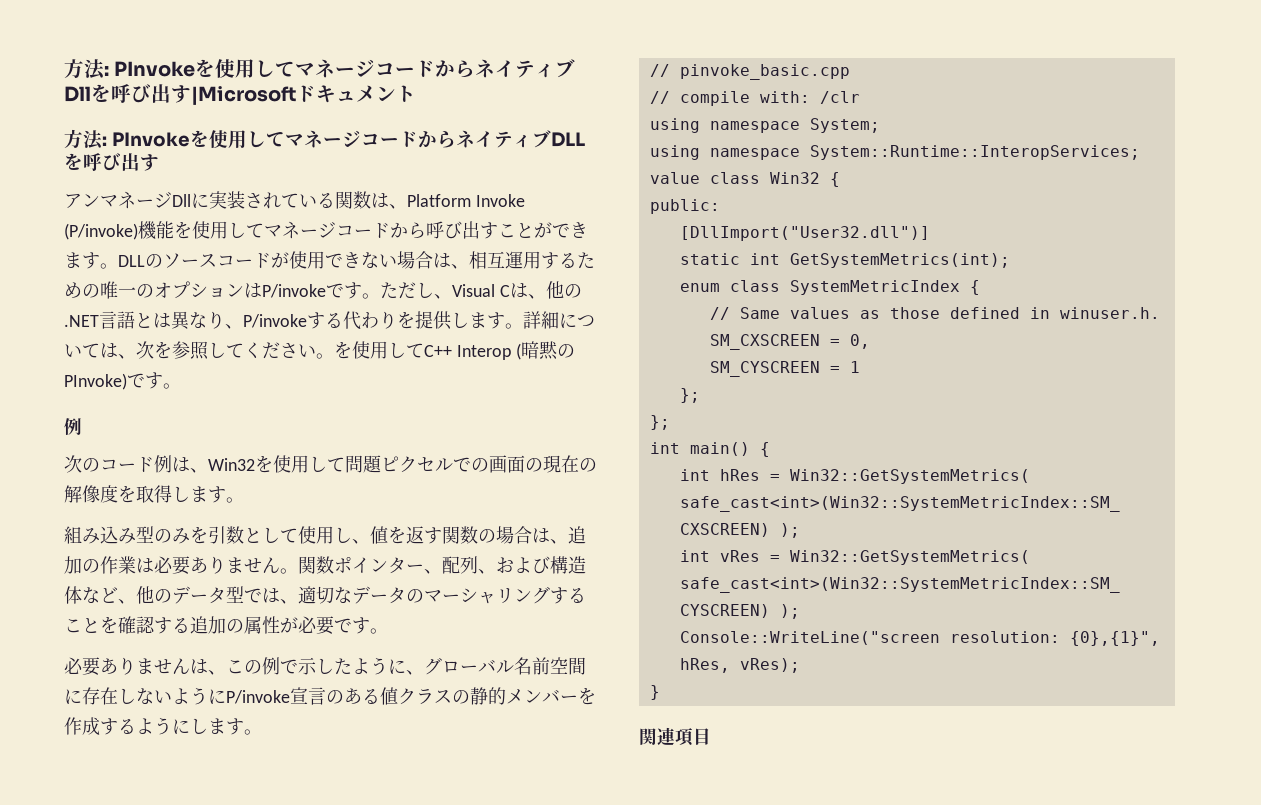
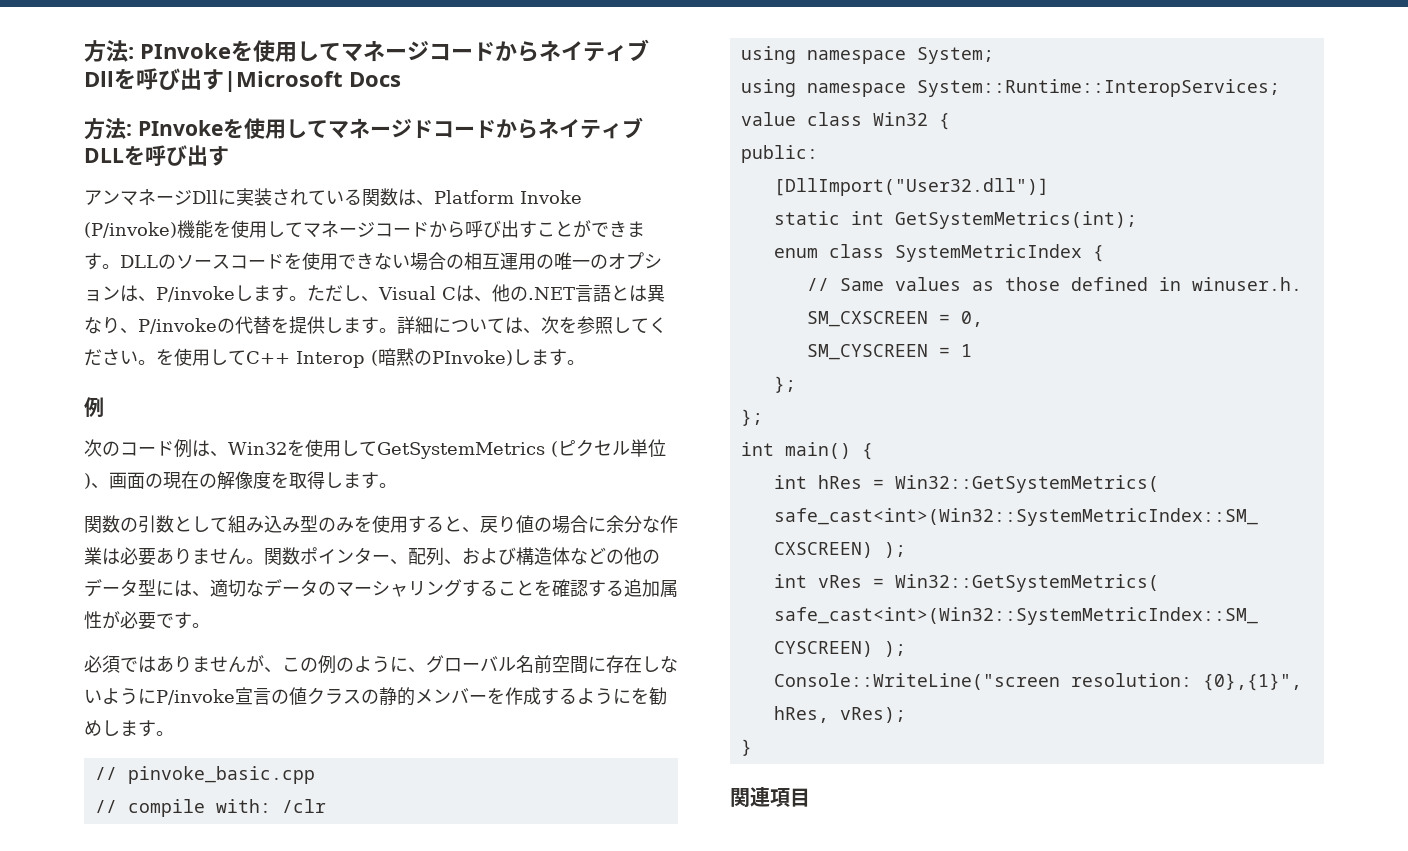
[296,85,416,103] [64,129,361,150] ドキュメント // 方法: PInvokeを使用してマネージ -> [349,72,401,87] [84,118,433,140] Docs // 方法: PInvokeを使用してマネージド
[271,252,289,268] が -> [284,253,302,269] を
[433,253,469,269] は、 -> [446,254,464,269] の
[541,252,595,269] [64,282,82,298] するため -> (536, 261) none
[262,283,344,298] P/invokeで -> [138,285,271,302] 、P/invokeしま
[307,311,397,330] する代わり -> [217,316,271,334] の代替
[127,373,145,388] で -> [513,349,549,365] しま
[345,455,489,473] 問題ピクセルでの -> [377,439,666,459] [84,473,109,489] GetSystemMetrics (ピクセル単位)、
[64,526,586,544] [64,556,100,574] 組み込み型のみを引数として使用し、値を返す関数の場合は、追加の -> [84,515,660,534] 関数の引数として組み込み型のみを使用すると、戻り値の場合に余分な
[118,599,136,604] 、 -> [606,549,624,564] の
[244,588,262,603] で -> [156,580,174,596] に
[226,619,244,633] の -> (660, 588) none
[82,657,208,676] 要ありませんは -> [102,655,264,673] 須ではありませんが
[280,657,352,675] で示した -> [336,657,354,672] の
[344,688,380,704] ある -> (289, 696) none
(190, 726) none -> [631,687,667,705] [84,720,102,736] を勧め

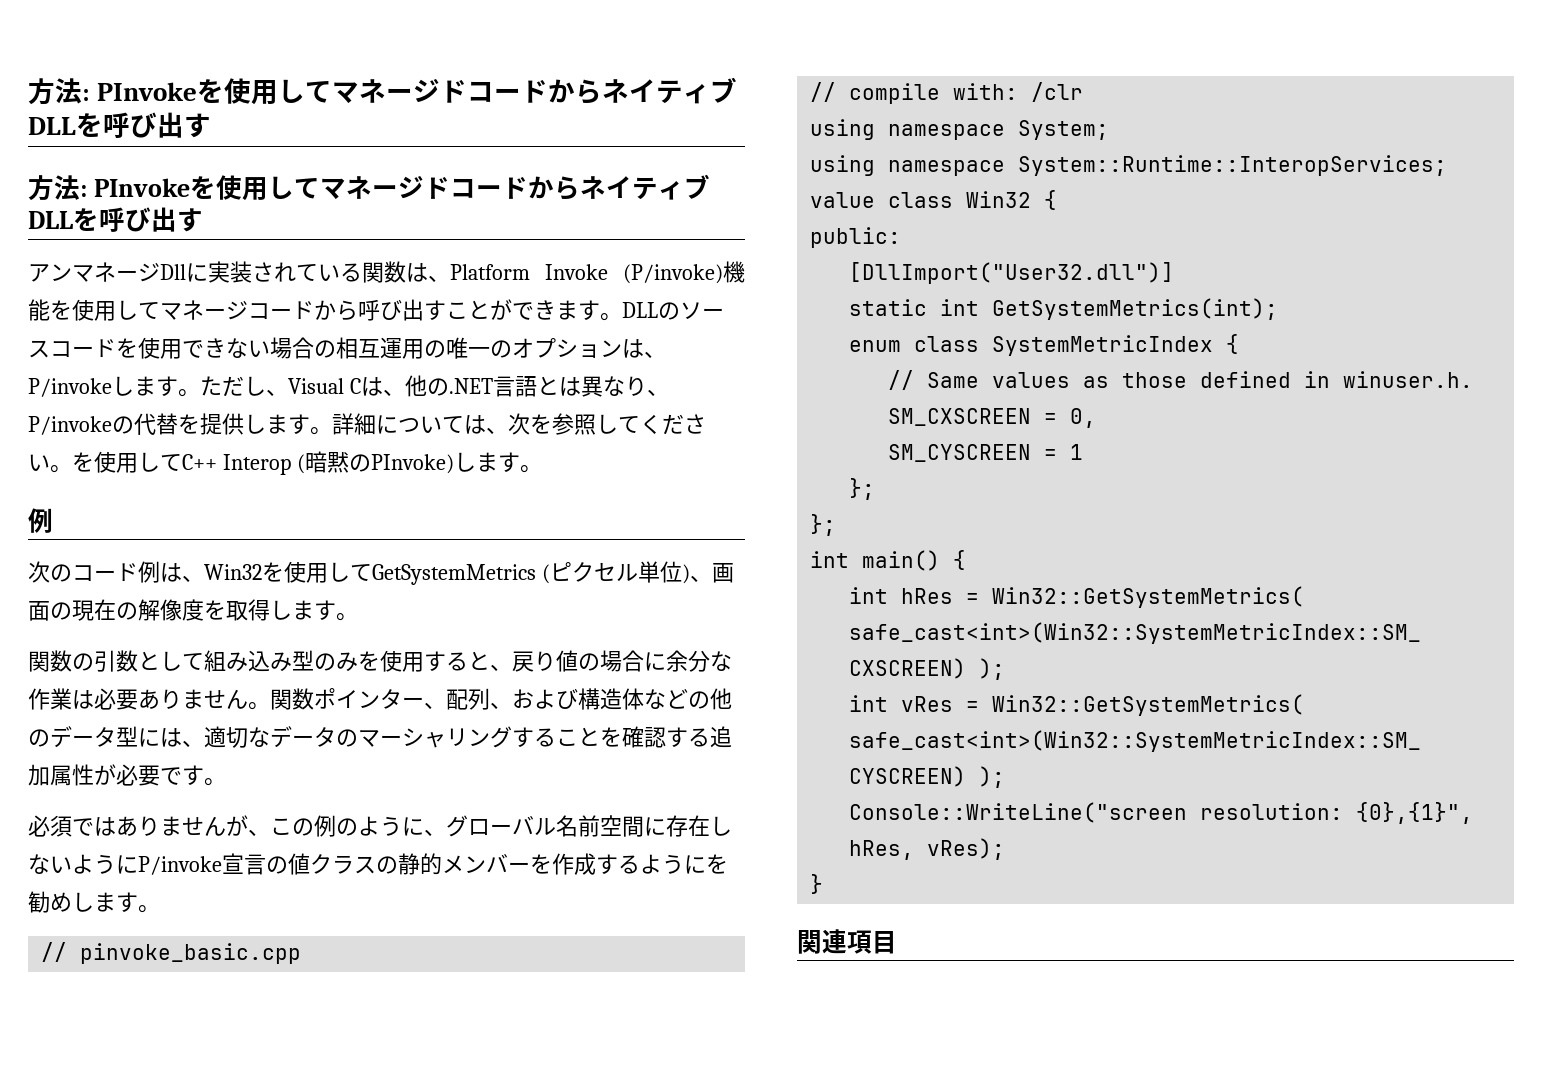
[84,39,649,62] [84,68,401,92] 方法: PInvokeを使用してマネージコードからネイティブDllを呼び出す|Microsoft Docs -> [28,77,738,105] [28,112,211,138] 方法: PInvokeを使用してマネージドコードからネイティブDLLを呼び出す

